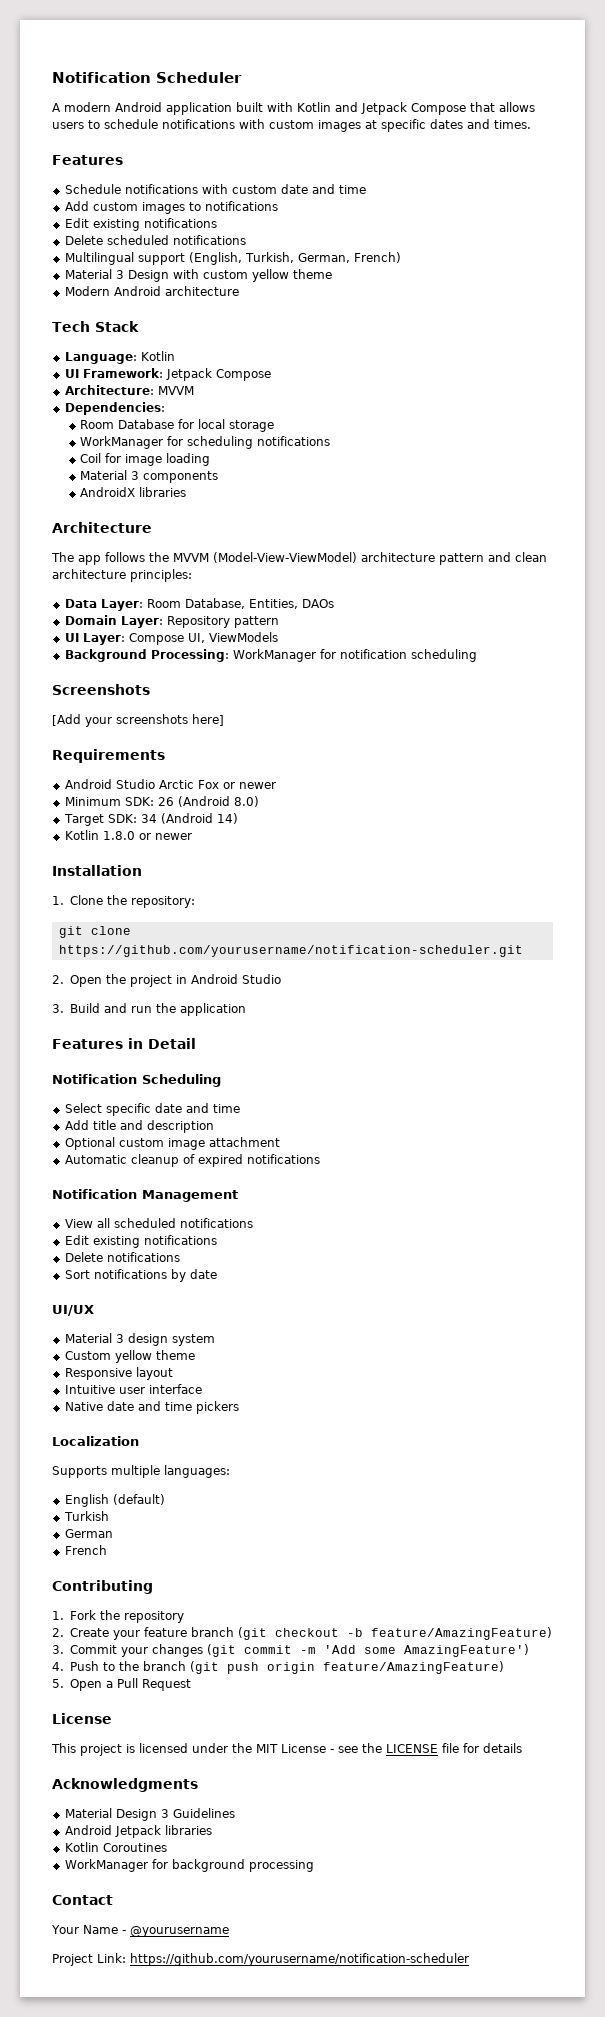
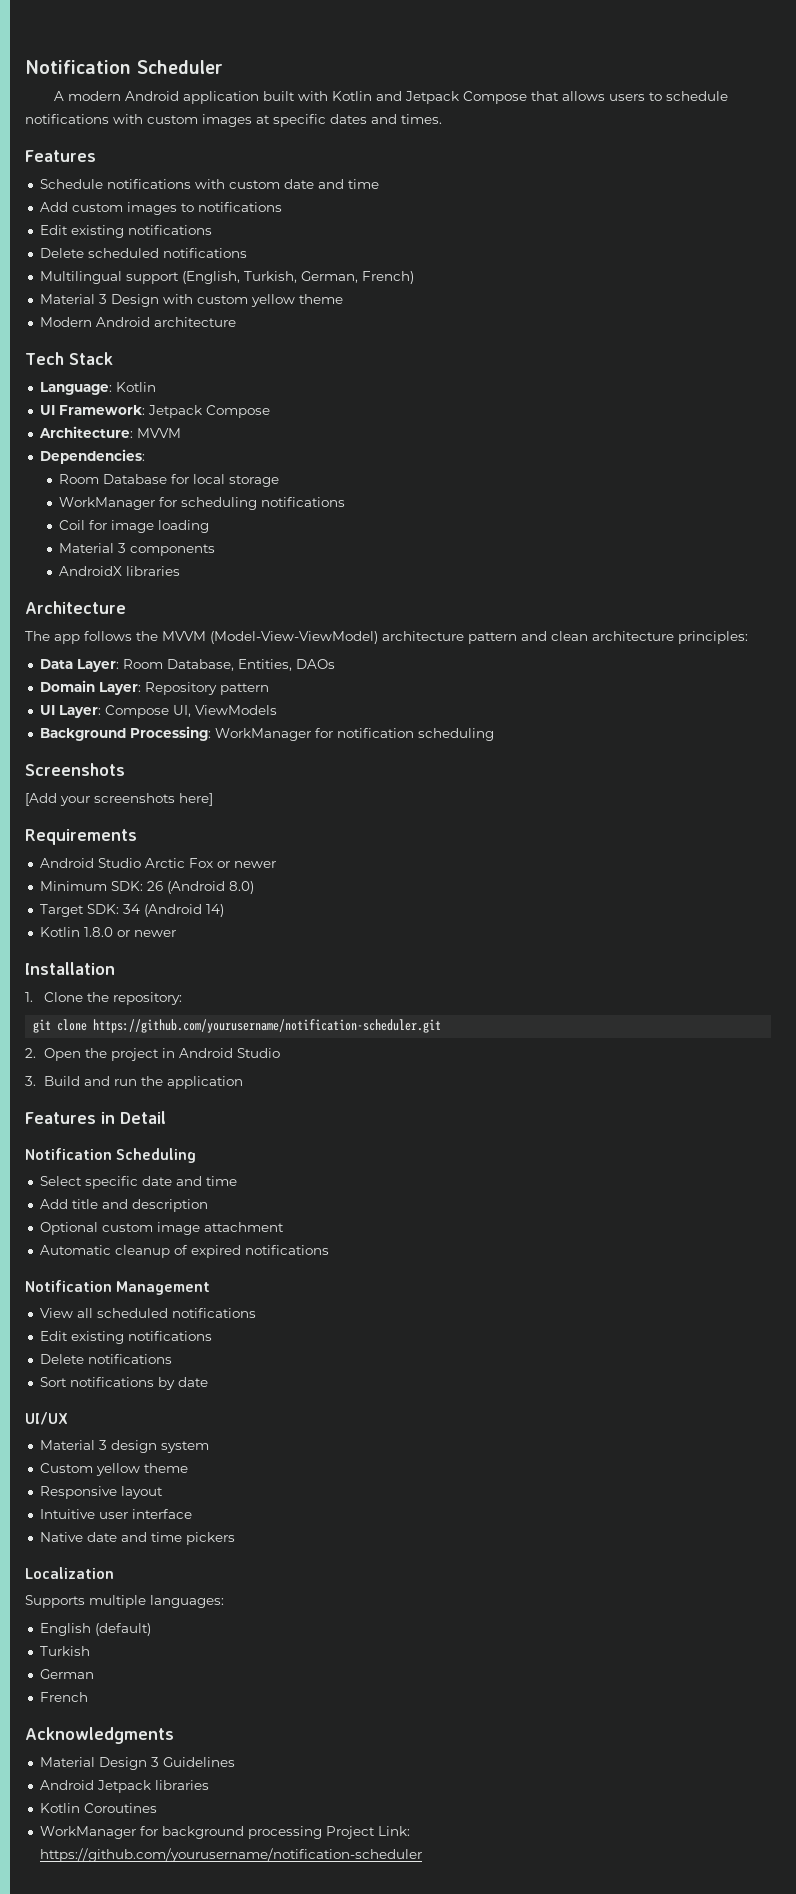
[52,1580,153,1594] [52,1610,184,1623] [52,1627,552,1640] [52,1644,529,1657] [52,1661,504,1674] [52,1678,191,1691] [52,1713,112,1724] [51,1743,522,1756] // Contributing // 1. Fork the repository // 2. Create your feature branch (git checkout -b feature/AmazingFeature) // 3. Commit your changes (git commit -m 'Add some AmazingFeature') // 4. Push to the branch (git push origin feature/AmazingFeature) // 5. Open a Pull Request // License // This project is licensed under the MIT License - see the LICENSE file for details -> (88, 1697) none
[52,1895,113,1905] [51,1925,229,1937] // Contact // Your Name - @yourusername // -> (322, 1832) none

